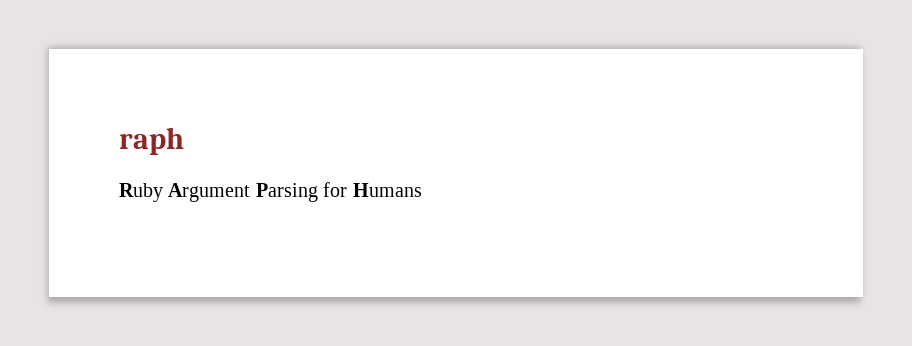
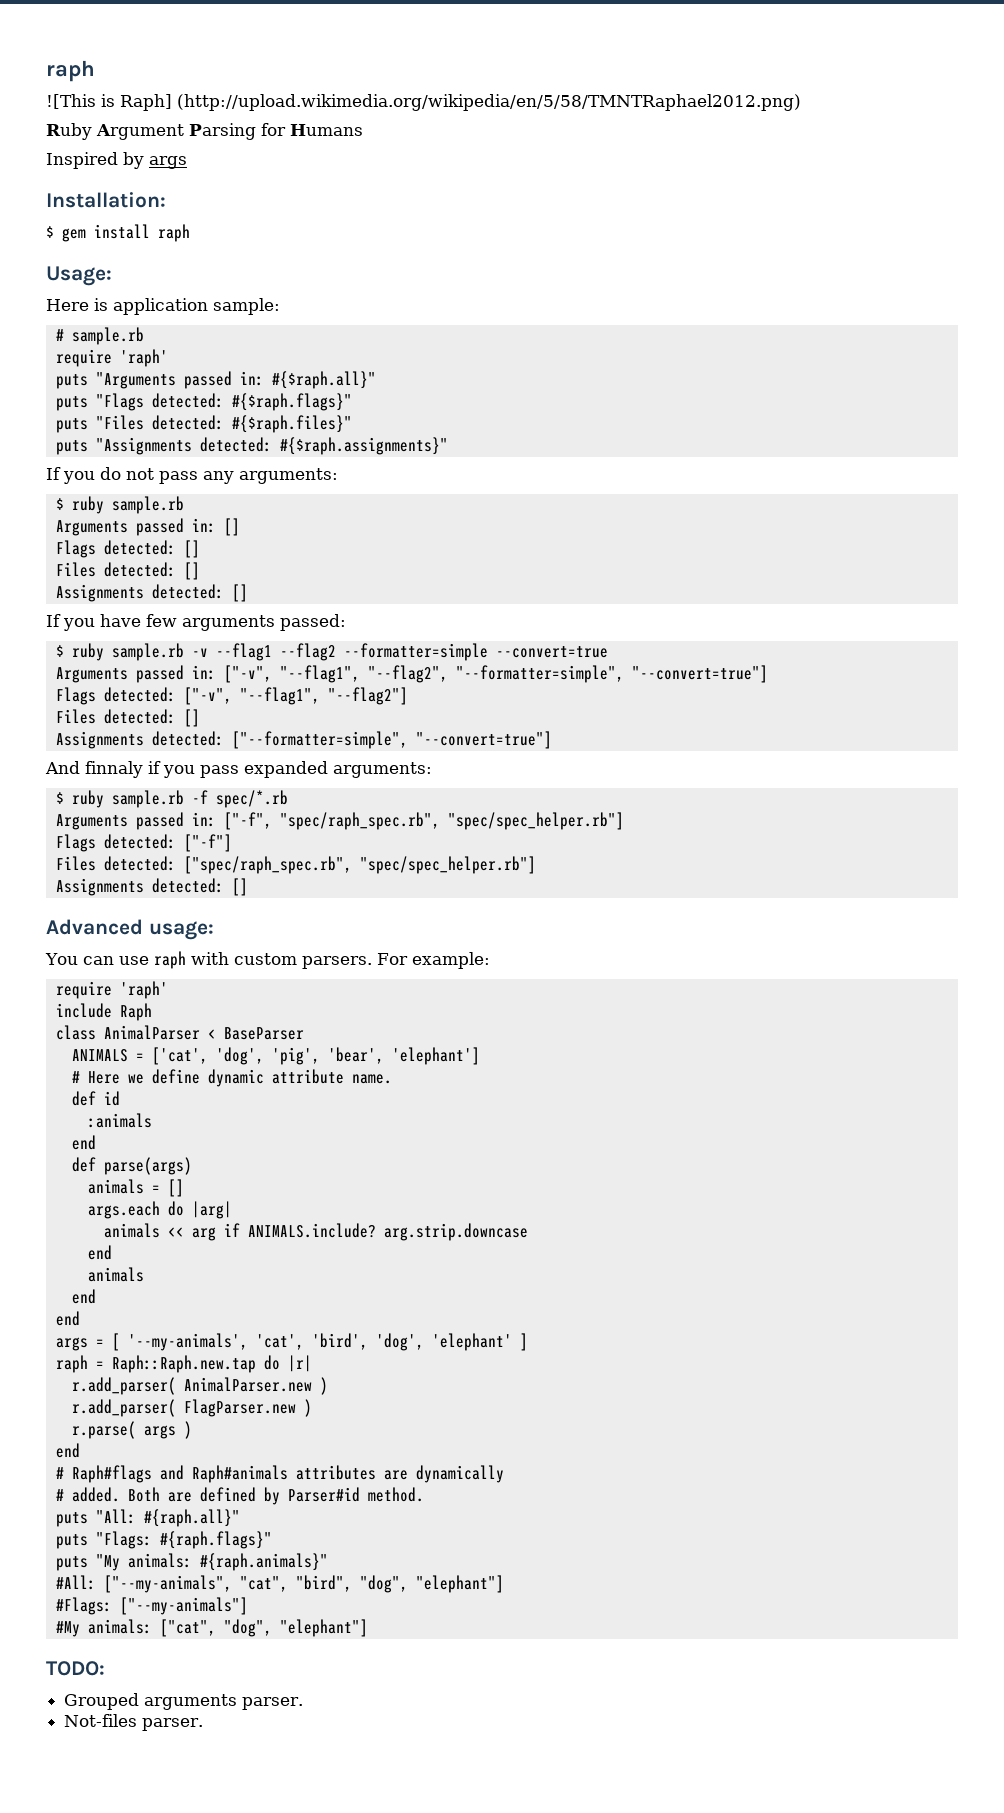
[119,127,184,155] raph -> [46,60,95,82] [46,94,801,111] raph // ![This is Raph] (http://upload.wikimedia.org/wikipedia/en/5/58/TMNTRaphael2012.png)
(422, 190) none -> [46,152,187,169] [46,192,166,208] [46,224,190,242] [46,266,112,286] [46,298,280,315] [55,327,144,345] [55,349,168,367] [55,371,376,389] [55,393,352,411] [55,415,352,433] [55,437,448,455] [46,467,338,484] [55,496,184,514] [55,518,240,536] [55,540,200,558] [55,562,200,580] [55,584,248,602] [46,614,346,631] [55,643,608,661] [55,665,768,683] [55,687,408,705] [55,709,200,727] [55,731,552,749] [45,761,432,778] [55,790,288,808] [55,812,624,830] [55,834,232,852] [55,856,536,874] [55,878,248,896] [46,919,214,940] [45,951,490,969] [55,981,168,999] [55,1003,152,1021] [55,1025,304,1040] [71,1047,480,1065] [71,1069,392,1087] [71,1091,120,1106] [87,1113,152,1128] [71,1135,96,1150] [71,1157,192,1175] [87,1179,184,1197] [87,1201,232,1219] [103,1223,528,1241] [87,1245,112,1260] [87,1267,144,1282] [71,1289,96,1304] [55,1311,80,1326] [55,1333,528,1351] [55,1355,312,1373] [71,1377,328,1395] [71,1399,312,1417] [71,1421,192,1439] [55,1443,80,1458] [55,1465,504,1483] [55,1487,424,1505] [55,1509,240,1527] [55,1531,272,1549] [55,1553,328,1571] [55,1575,504,1593] [55,1597,248,1615] [55,1619,368,1637] [46,1661,105,1676] [64,1693,304,1710] [64,1714,204,1731] // Inspired by args // Installation: // $ gem install raph // Usage: // Here is application sample: // # sample.rb // require 'raph' // puts "Arguments passed in: #{$raph.all}" // puts "Flags detected: #{$raph.flags}" // puts "Files detected: #{$raph.files}" // puts "Assignments detected: #{$raph.assignments}" // If you do not pass any arguments: // $ ruby sample.rb // Arguments passed in: [] // Flags detected: [] // Files detected: [] // Assignments detected: [] // If you have few arguments passed: // $ ruby sample.rb -v --flag1 --flag2 --formatter=simple --convert=true // Arguments passed in: ["-v", "--flag1", "--flag2", "--formatter=simple", "--convert=true"] // Flags detected: ["-v", "--flag1", "--flag2"] // Files detected: [] // Assignments detected: ["--formatter=simple", "--convert=true"] // And finnaly if you pass expanded arguments: // $ ruby sample.rb -f spec/*.rb // Arguments passed in: ["-f", "spec/raph_spec.rb", "spec/spec_helper.rb"] // Flags detected: ["-f"] // Files detected: ["spec/raph_spec.rb", "spec/spec_helper.rb"] // Assignments detected: [] // Advanced usage: // You can use raph with custom parsers. For example: // require 'raph' // include Raph // class AnimalParser < BaseParser // ANIMALS = ['cat', 'dog', 'pig', 'bear', 'elephant'] // # Here we define dynamic attribute name. // def id // :animals // end // def parse(args) // animals = [] // args.each do |arg| // animals << arg if ANIMALS.include? arg.strip.downcase // end // animals // end // end // args = [ '--my-animals', 'cat', 'bird', 'dog', 'elephant' ] // raph = Raph::Raph.new.tap do |r| // r.add_parser( AnimalParser.new ) // r.add_parser( FlagParser.new ) // r.parse( args ) // end // # Raph#flags and Raph#animals attributes are dynamically // # added. Both are defined by Parser#id method. // puts "All: #{raph.all}" // puts "Flags: #{raph.flags}" // puts "My animals: #{raph.animals}" // #All: ["--my-animals", "cat", "bird", "dog", "elephant"] // #Flags: ["--my-animals"] // #My animals: ["cat", "dog", "elephant"] // TODO: // Grouped arguments parser. // Not-files parser.

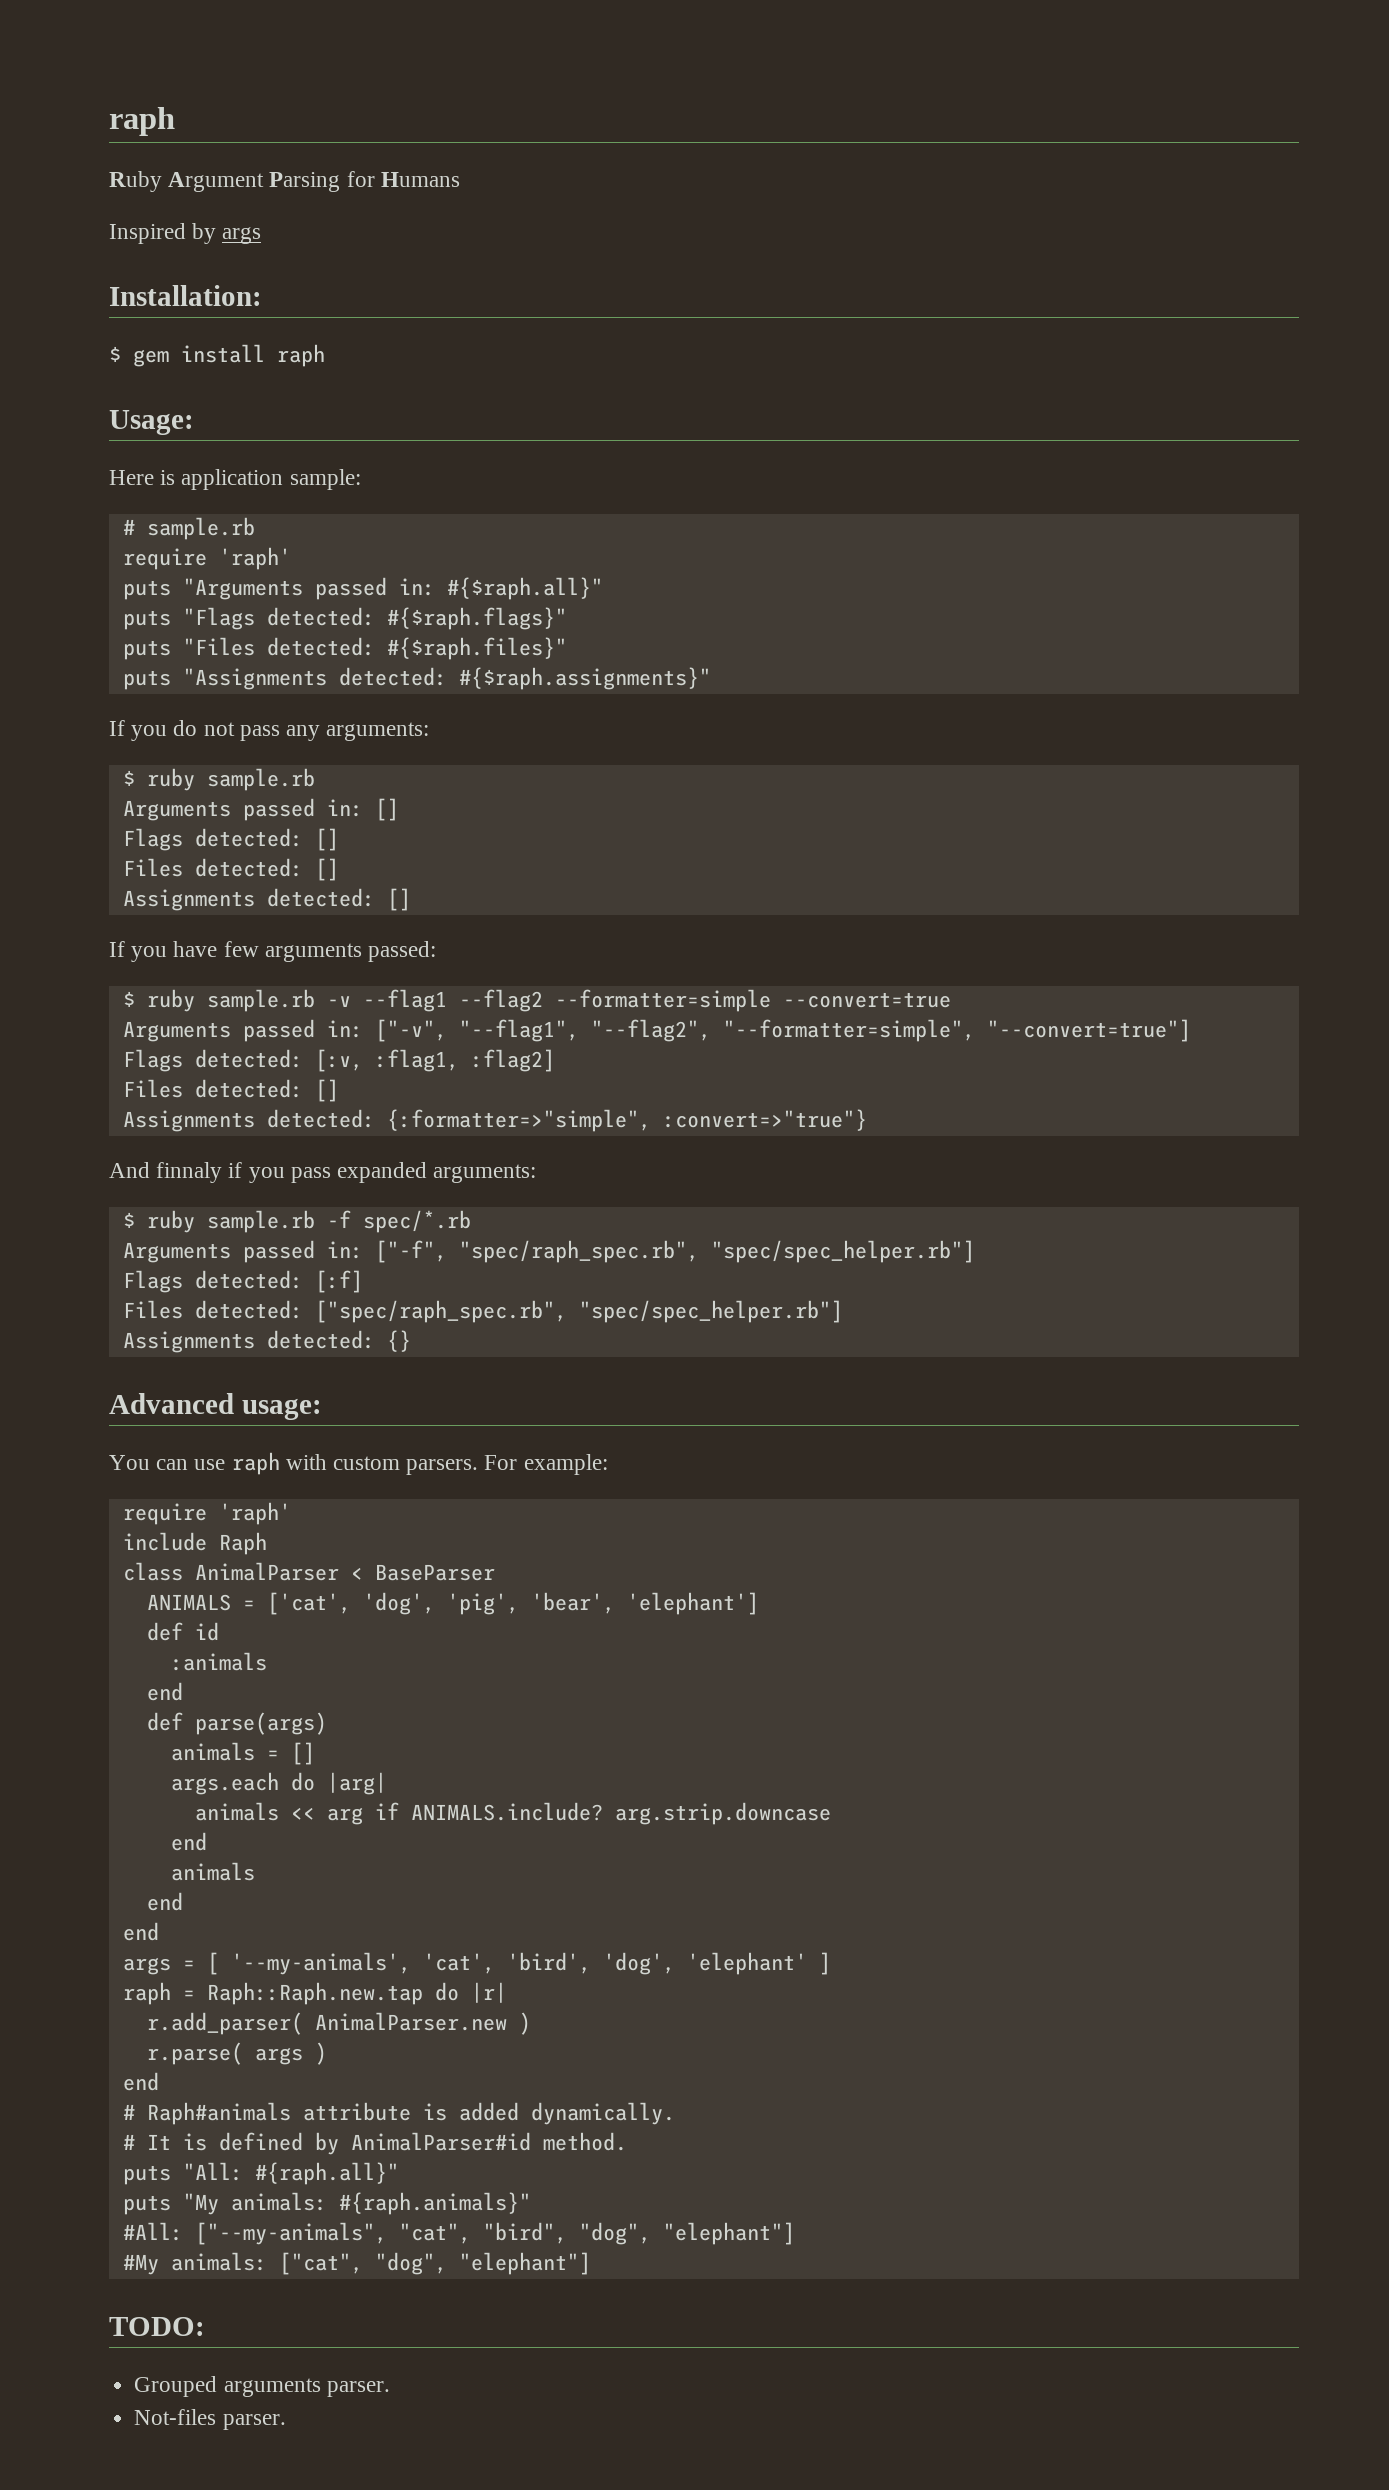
[46,60,95,82] [46,94,801,111] raph // ![This is Raph] (http://upload.wikimedia.org/wikipedia/en/5/58/TMNTRaphael2012.png) -> [109,107,175,136] raph
[183,687,408,705] [55,709,200,727] [55,731,552,749] ["-v", "--flag1", "--flag2"] // Files detected: [] // Assignments detected: ["--formatter=simple", "--convert=true"] -> [314,1049,555,1072] [122,1079,339,1102] [122,1109,867,1132] [:v, :flag1, :flag2] // Files detected: [] // Assignments detected: {:formatter=>"simple", :convert=>"true"}
[183,834,232,852] ["-f"] -> [314,1270,363,1293] [:f]
[231,878,248,896] [] -> [386,1330,411,1352] {}
[71,1069,392,1087] // # Here we define dynamic attribute name. -> (759, 1603) none
[71,1399,312,1417] // r.add_parser( FlagParser.new ) -> (531, 2023) none
[71,1465,504,1483] [55,1487,192,1502] Raph#flags and Raph#animals attributes are dynamically // # added. Both are -> [146,2102,675,2125] [122,2133,207,2151] Raph#animals attribute is added dynamically. // # It is
[287,1487,360,1502] Parser#id -> [350,2132,531,2151] AnimalParser#id
[55,1531,272,1549] // puts "Flags: #{raph.flags}" -> (399, 2173) none
[55,1597,248,1615] // #Flags: ["--my-animals"] -> (795, 2233) none

